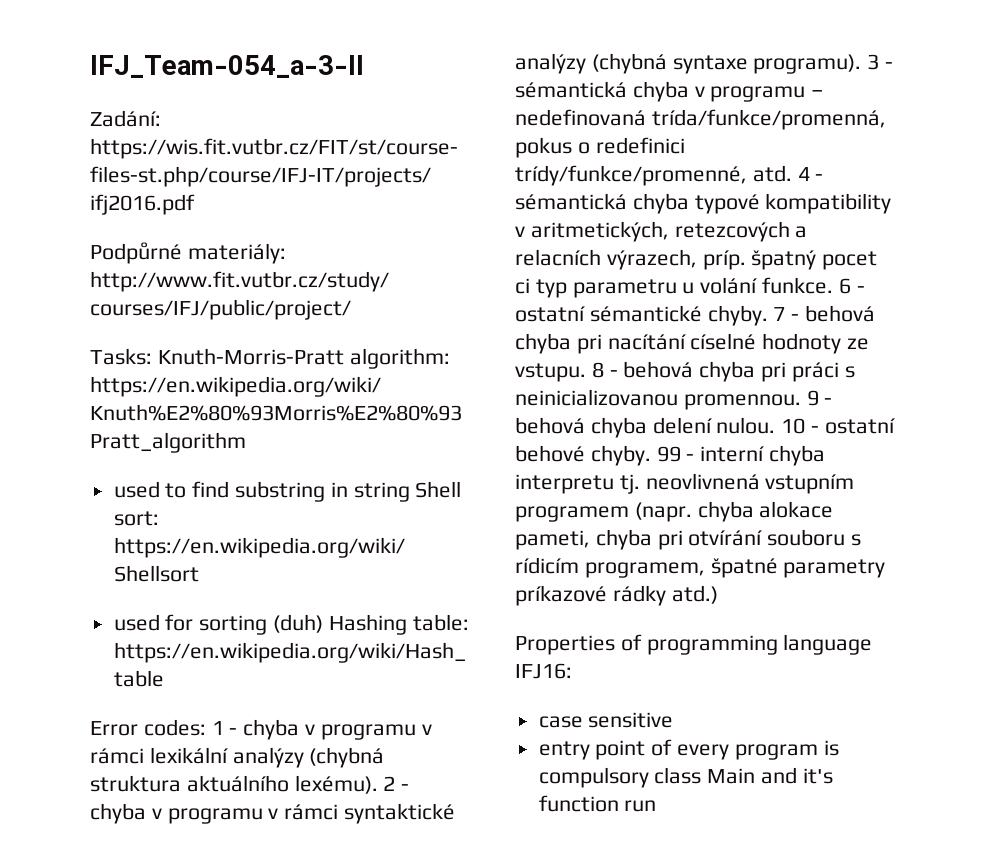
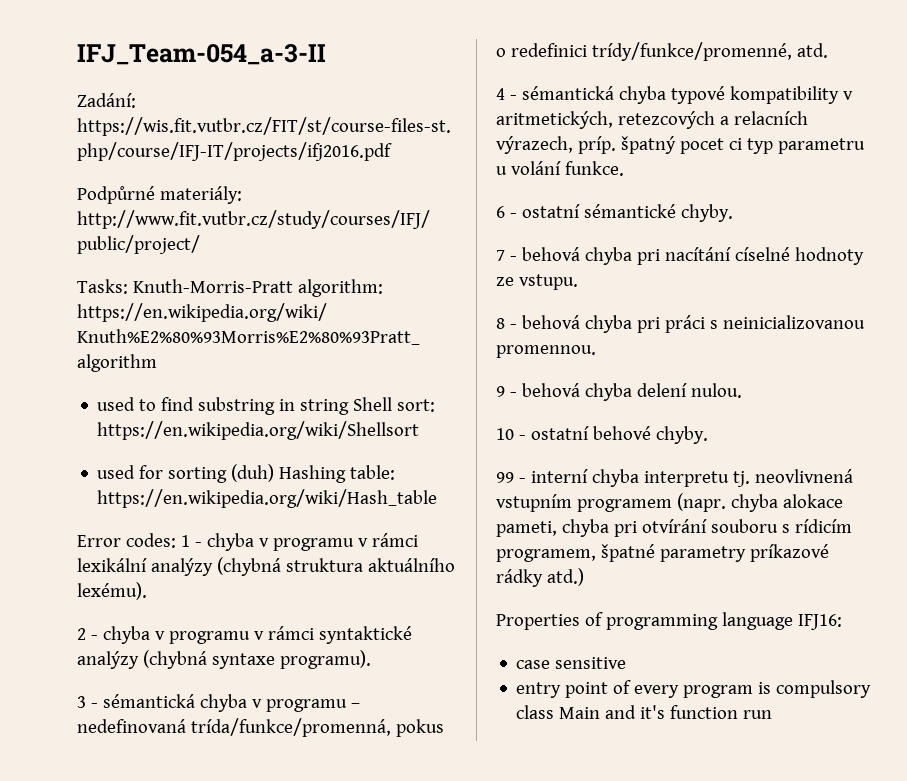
(378, 784) none -> (147, 591) //
(862, 64) none -> (371, 659) //
(792, 173) none -> (828, 50) //
(834, 285) none -> (624, 168) //
(768, 315) none -> (733, 213) //
(586, 372) none -> (578, 282) //
(801, 402) none -> (596, 351) //
(776, 425) none -> (742, 390) //
(651, 455) none -> (708, 435) //

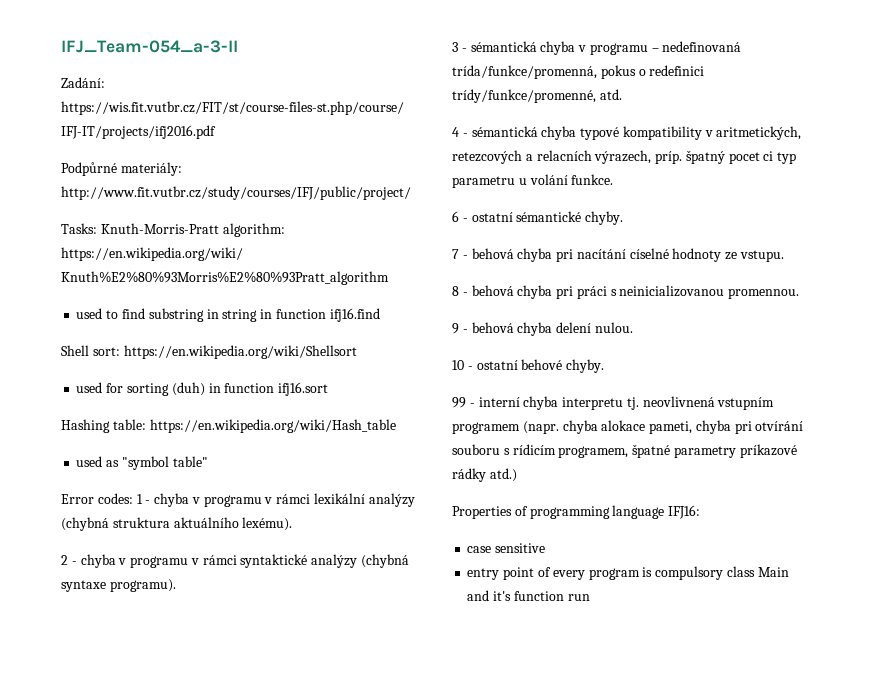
(350, 407) none -> [260,308,380,322] in function ifj16.find //
(275, 473) none -> [208,382,329,396] in function ifj16.sort //
(438, 498) none -> [76,456,208,470] // used as "symbol table"

